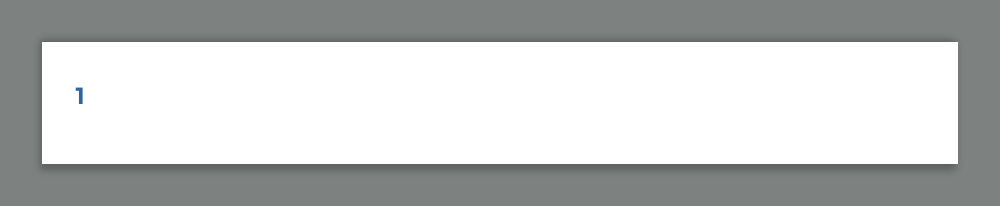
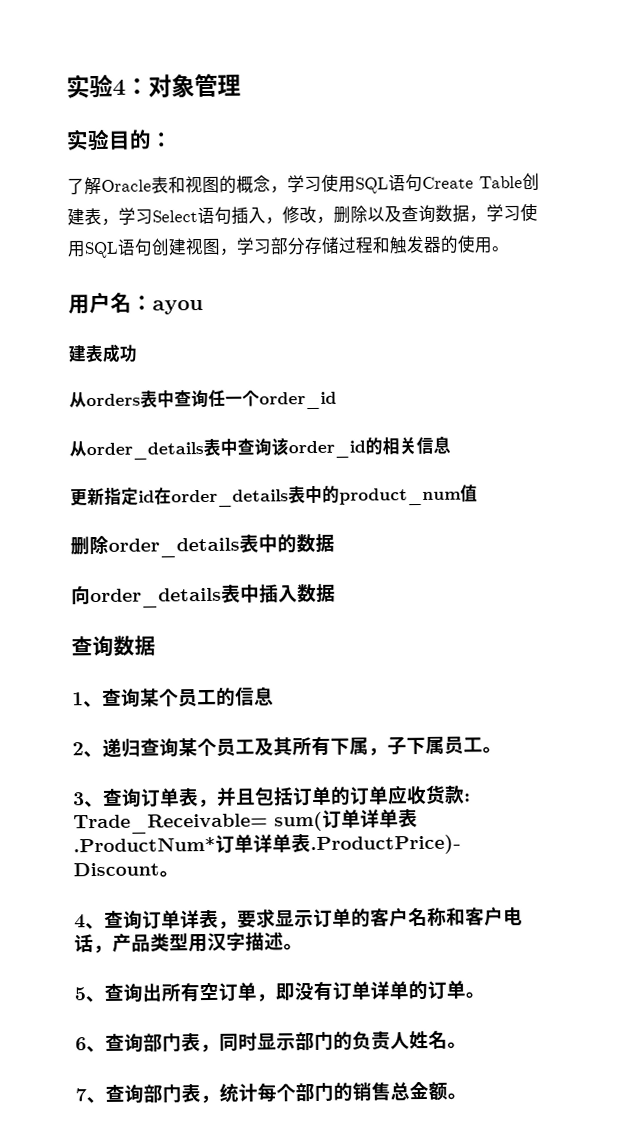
[75,87,85,104] 1 -> [66,73,241,99] [66,128,173,151] [67,172,540,196] [67,203,538,226] [67,235,510,259] [68,291,203,315] [68,343,138,363] [69,389,337,410] [69,435,451,461] [70,484,478,508] [70,533,335,558] [71,583,336,609] [71,635,156,658] [72,686,274,708] [72,736,502,758] [73,784,471,808] [73,809,418,835] [73,834,461,856] [73,862,179,878] [74,906,523,930] [74,932,303,954] [74,980,485,1003] [75,1030,467,1053] [75,1081,467,1104] 实验4：对象管理 // 实验目的： // 了解Oracle表和视图的概念，学习使用SQL语句Create Table创建表，学习Select语句插入，修改，删除以及查询数据，学习使用SQL语句创建视图，学习部分存储过程和触发器的使用。 // 用户名：ayou // 建表成功 // 从orders表中查询任一个order_id // 从order_details表中查询该order_id的相关信息 // 更新指定id在order_details表中的product_num值 // 删除order_details表中的数据 // 向order_details表中插入数据 // 查询数据 // 1、查询某个员工的信息 // 2、递归查询某个员工及其所有下属，子下属员工。 // 3、查询订单表，并且包括订单的订单应收货款: Trade_Receivable= sum(订单详单表.ProductNum*订单详单表.ProductPrice)- Discount。 // 4、查询订单详表，要求显示订单的客户名称和客户电话，产品类型用汉字描述。 // 5、查询出所有空订单，即没有订单详单的订单。 // 6、查询部门表，同时显示部门的负责人姓名。 // 7、查询部门表，统计每个部门的销售总金额。

